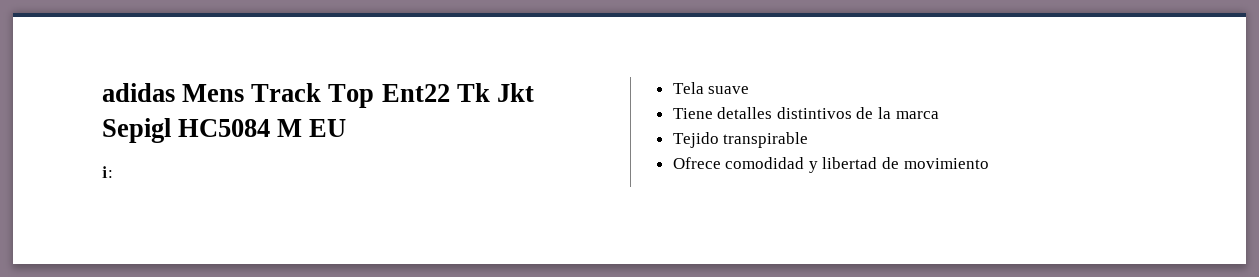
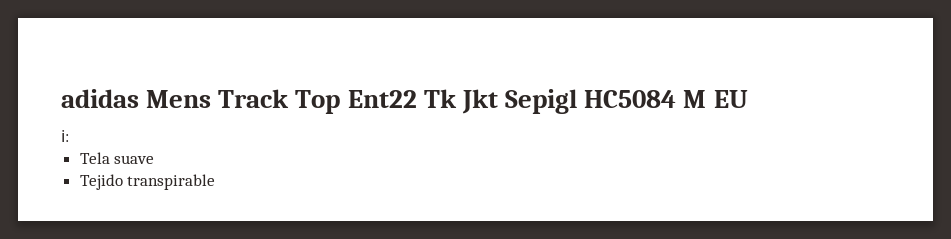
[672,107,939,119] [672,132,809,148] [672,157,989,173] Tiene detalles distintivos de la marca // Tejido transpirable // Ofrece comodidad y libertad de movimiento -> [79,174,216,190] Tejido transpirable

